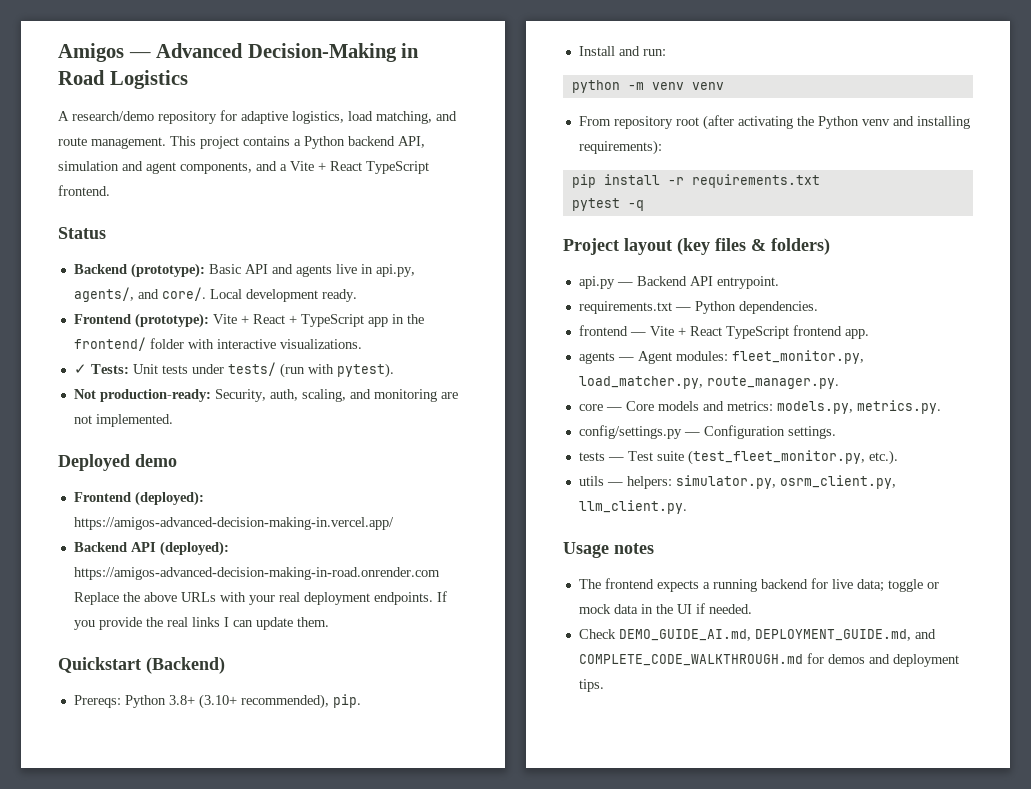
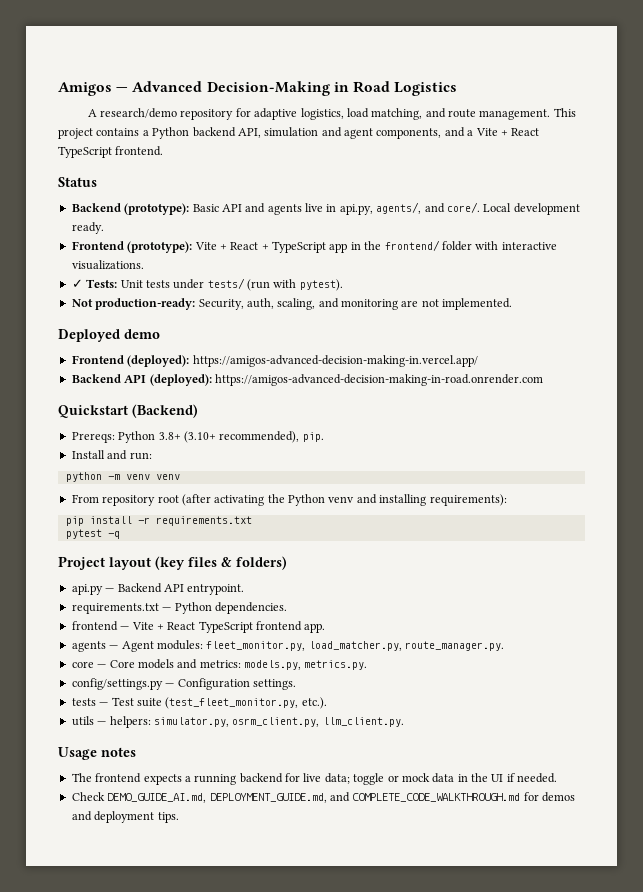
[73,591,447,605] [73,617,329,630] Replace the above URLs with your real deployment endpoints. If you provide the real links I can update them. -> (543, 380) none

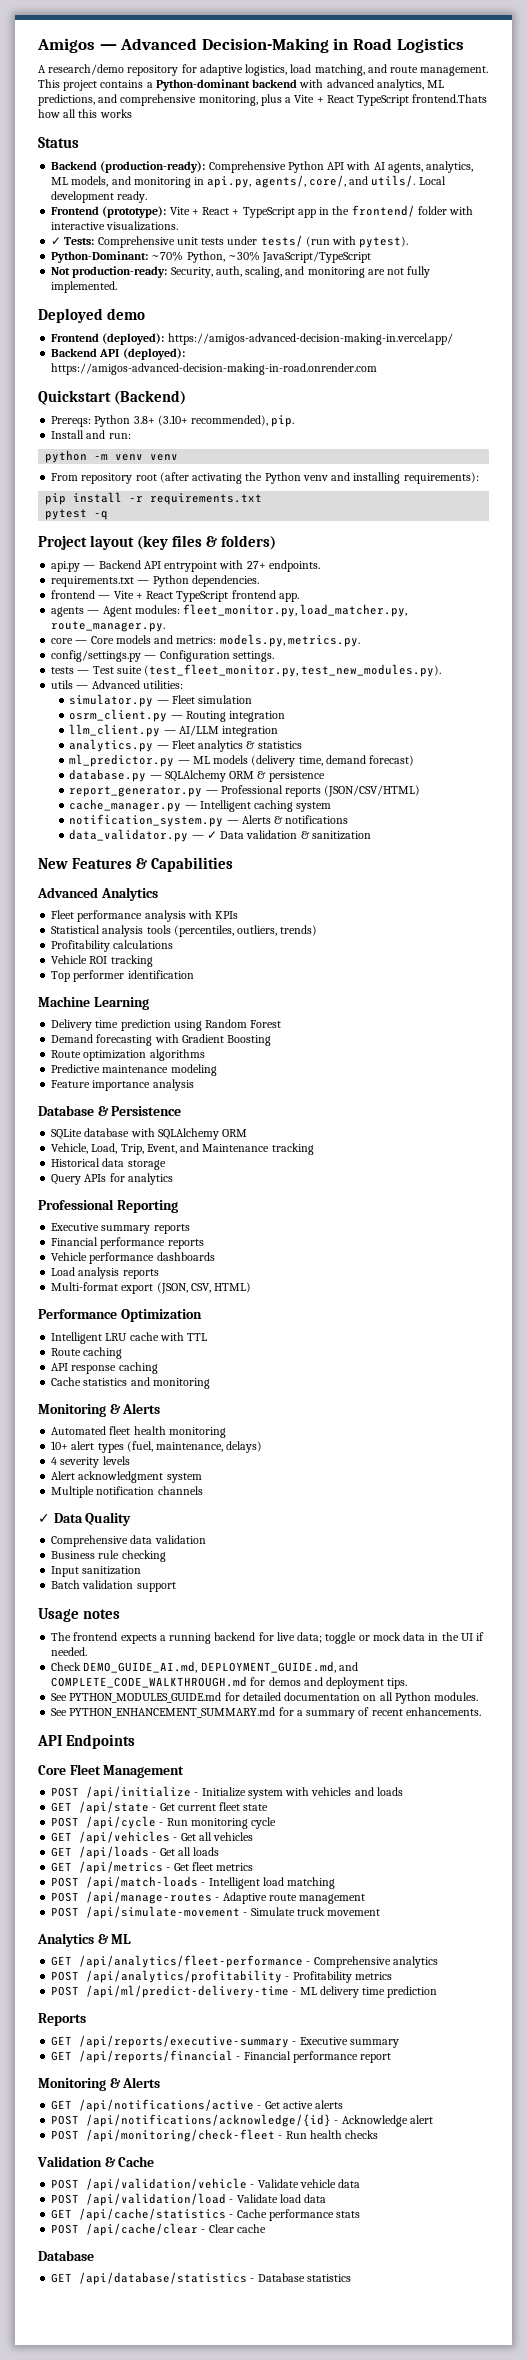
[152,127,465,139] Python backend API, simulation and agent components, and -> [155,79,445,91] [38,94,282,106] Python-dominant backend with advanced analytics, ML predictions, and comprehensive monitoring, plus
[115,146,164,156] [58,177,97,187] [71,202,480,215] frontend. // Status // Backend (prototype): Basic API and agents live in api.py, agents/, and core/. -> [412,94,488,103] [38,109,132,118] [38,137,79,148] [51,161,474,173] [51,175,416,188] frontend.Thats how all this works // Status // Backend (production-ready): Comprehensive Python API with AI agents, analytics, ML models, and monitoring in api.py, agents/, core/, and utils/.
[120,280,143,288] Unit -> [97,236,198,248] Comprehensive unit
(343, 285) none -> [51,251,372,263] // Python-Dominant: ~70% Python, ~30% JavaScript/TypeScript
(439, 303) none -> [407,266,431,278] fully
[187,584,245,595] entrypoint. -> [164,560,320,572] entrypoint with 27+ endpoints.
[301,697,327,709] etc.). -> [301,664,442,677] test_new_modules.py).
[109,716,404,728] helpers: simulator.py, osrm_client.py, llm_client.py. -> [91,680,183,689] [69,694,253,707] [69,709,286,722] [69,724,279,737] [69,739,302,752] [69,754,415,767] [69,769,325,782] [69,785,421,797] [69,799,332,812] [69,814,349,827] [69,829,371,842] [38,857,234,872] [37,887,158,901] [51,910,239,922] [51,925,318,937] [51,940,174,952] [51,955,153,967] [51,970,194,982] [38,996,149,1010] [51,1019,282,1031] [51,1034,272,1046] [51,1049,205,1061] [51,1064,217,1076] [51,1079,194,1091] [38,1105,182,1116] [51,1128,248,1140] [51,1143,314,1155] [51,1158,166,1170] [51,1173,173,1185] [38,1199,178,1213] [51,1223,190,1234] [51,1237,204,1249] [51,1252,215,1264] [51,1267,159,1279] [51,1282,252,1294] [38,1309,202,1322] [51,1332,208,1344] [51,1347,123,1359] [51,1362,158,1374] [51,1377,210,1389] [38,1403,161,1417] [51,1426,226,1438] [51,1441,263,1453] [51,1456,130,1468] [51,1471,202,1483] [51,1486,203,1498] [38,1512,132,1526] [51,1535,206,1547] [51,1550,166,1562] [51,1566,142,1577] [51,1580,176,1592] Advanced utilities: // simulator.py — Fleet simulation // osrm_client.py — Routing integration // llm_client.py — AI/LLM integration // analytics.py — Fleet analytics & statistics // ml_predictor.py — ML models (delivery time, demand forecast) // database.py — SQLAlchemy ORM & persistence // report_generator.py — Professional reports (JSON/CSV/HTML) // cache_manager.py — Intelligent caching system // notification_system.py — Alerts & notifications // data_validator.py — ✓ Data validation & sanitization // New Features & Capabilities // Advanced Analytics // Fleet performance analysis with KPIs // Statistical analysis tools (percentiles, outliers, trends) // Profitability calculations // Vehicle ROI tracking // Top performer identification // Machine Learning // Delivery time prediction using Random Forest // Demand forecasting with Gradient Boosting // Route optimization algorithms // Predictive maintenance modeling // Feature importance analysis // Database & Persistence // SQLite database with SQLAlchemy ORM // Vehicle, Load, Trip, Event, and Maintenance tracking // Historical data storage // Query APIs for analytics // Professional Reporting // Executive summary reports // Financial performance reports // Vehicle performance dashboards // Load analysis reports // Multi-format export (JSON, CSV, HTML) // Performance Optimization // Intelligent LRU cache with TTL // Route caching // API response caching // Cache statistics and monitoring // Monitoring & Alerts // Automated fleet health monitoring // 10+ alert types (fuel, maintenance, delays) // 4 severity levels // Alert acknowledgment system // Multiple notification channels // ✓ Data Quality // Comprehensive data validation // Business rule checking // Input sanitization // Batch validation support
(179, 817) none -> [51,1692,479,1704] [51,1707,481,1719] [37,1734,136,1749] [38,1764,185,1778] [51,1786,403,1799] [51,1801,269,1814] [51,1816,277,1829] [51,1831,254,1844] [51,1846,220,1859] [51,1861,254,1874] [51,1876,336,1889] [51,1891,366,1904] [51,1906,381,1919] [37,1933,132,1947] [51,1955,438,1968] [51,1970,392,1983] [51,1985,438,1998] [38,2013,86,2026] [51,2035,399,2048] [51,2050,392,2063] [38,2077,161,2091] [51,2099,344,2112] [51,2114,433,2127] [51,2129,379,2142] [37,2156,155,2167] [51,2178,361,2191] [51,2193,327,2206] [51,2208,361,2221] [51,2223,266,2236] [38,2250,94,2261] [51,2272,351,2285] // See PYTHON_MODULES_GUIDE.md for detailed documentation on all Python modules. // See PYTHON_ENHANCEMENT_SUMMARY.md for a summary of recent enhancements. // API Endpoints // Core Fleet Management // POST /api/initialize - Initialize system with vehicles and loads // GET /api/state - Get current fleet state // POST /api/cycle - Run monitoring cycle // GET /api/vehicles - Get all vehicles // GET /api/loads - Get all loads // GET /api/metrics - Get fleet metrics // POST /api/match-loads - Intelligent load matching // POST /api/manage-routes - Adaptive route management // POST /api/simulate-movement - Simulate truck movement // Analytics & ML // GET /api/analytics/fleet-performance - Comprehensive analytics // POST /api/analytics/profitability - Profitability metrics // POST /api/ml/predict-delivery-time - ML delivery time prediction // Reports // GET /api/reports/executive-summary - Executive summary // GET /api/reports/financial - Financial performance report // Monitoring & Alerts // GET /api/notifications/active - Get active alerts // POST /api/notifications/acknowledge/{id} - Acknowledge alert // POST /api/monitoring/check-fleet - Run health checks // Validation & Cache // POST /api/validation/vehicle - Validate vehicle data // POST /api/validation/load - Validate load data // GET /api/cache/statistics - Cache performance stats // POST /api/cache/clear - Clear cache // Database // GET /api/database/statistics - Database statistics

